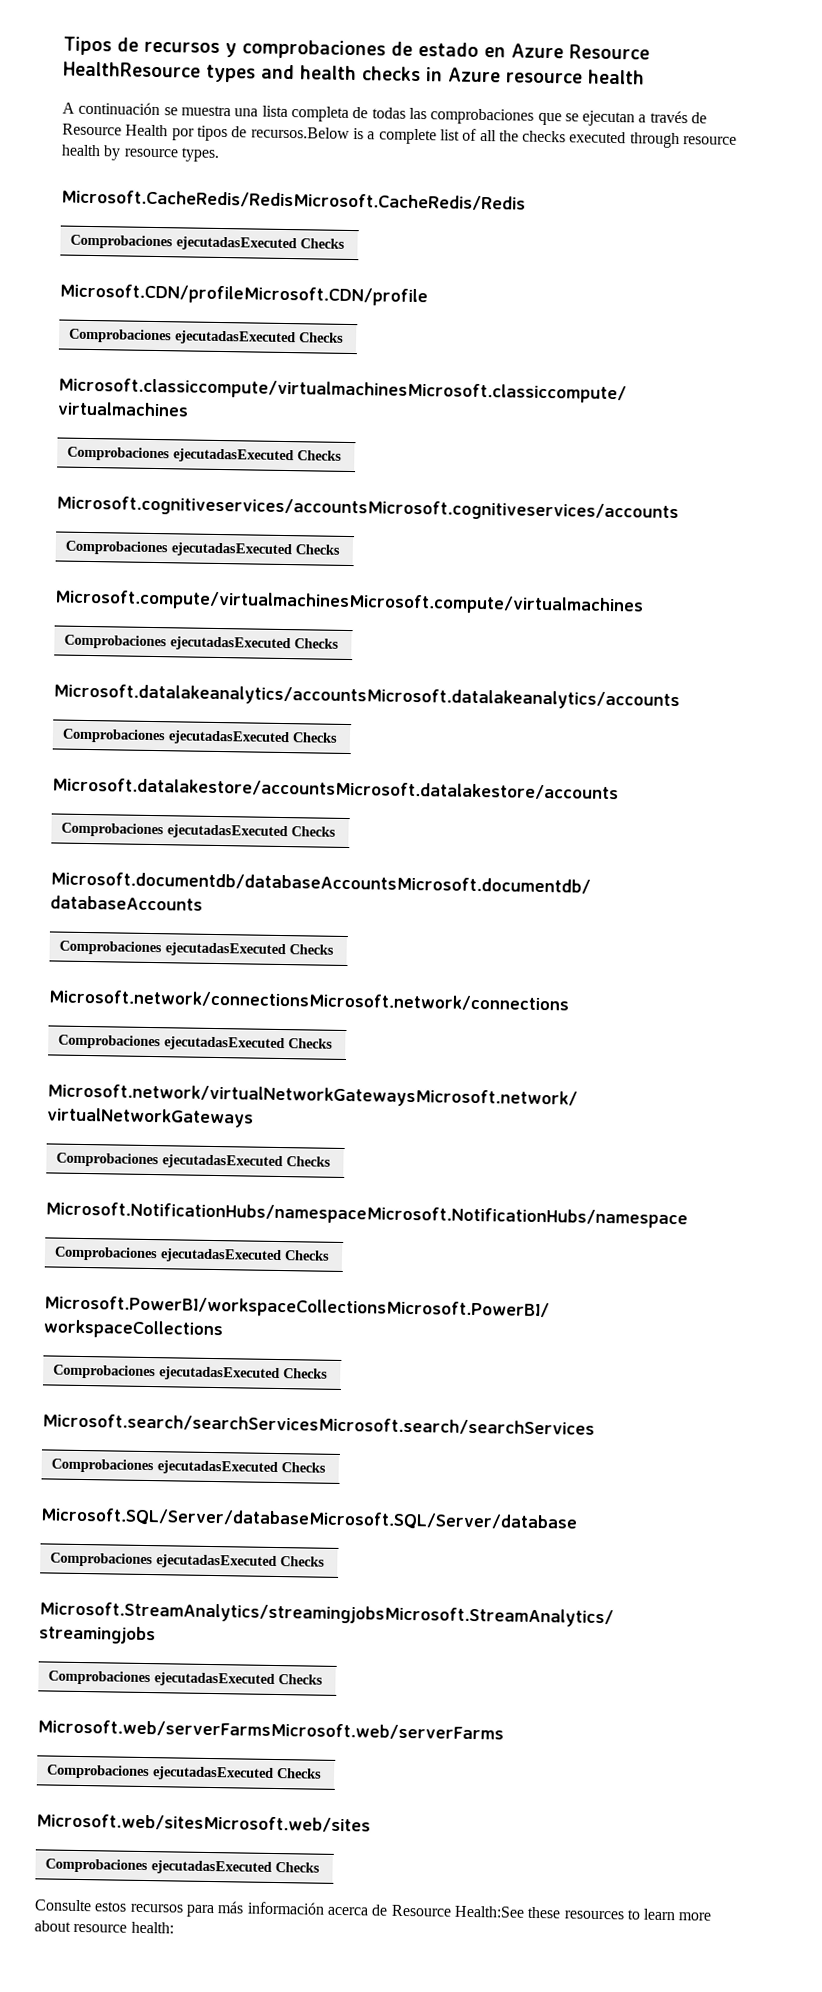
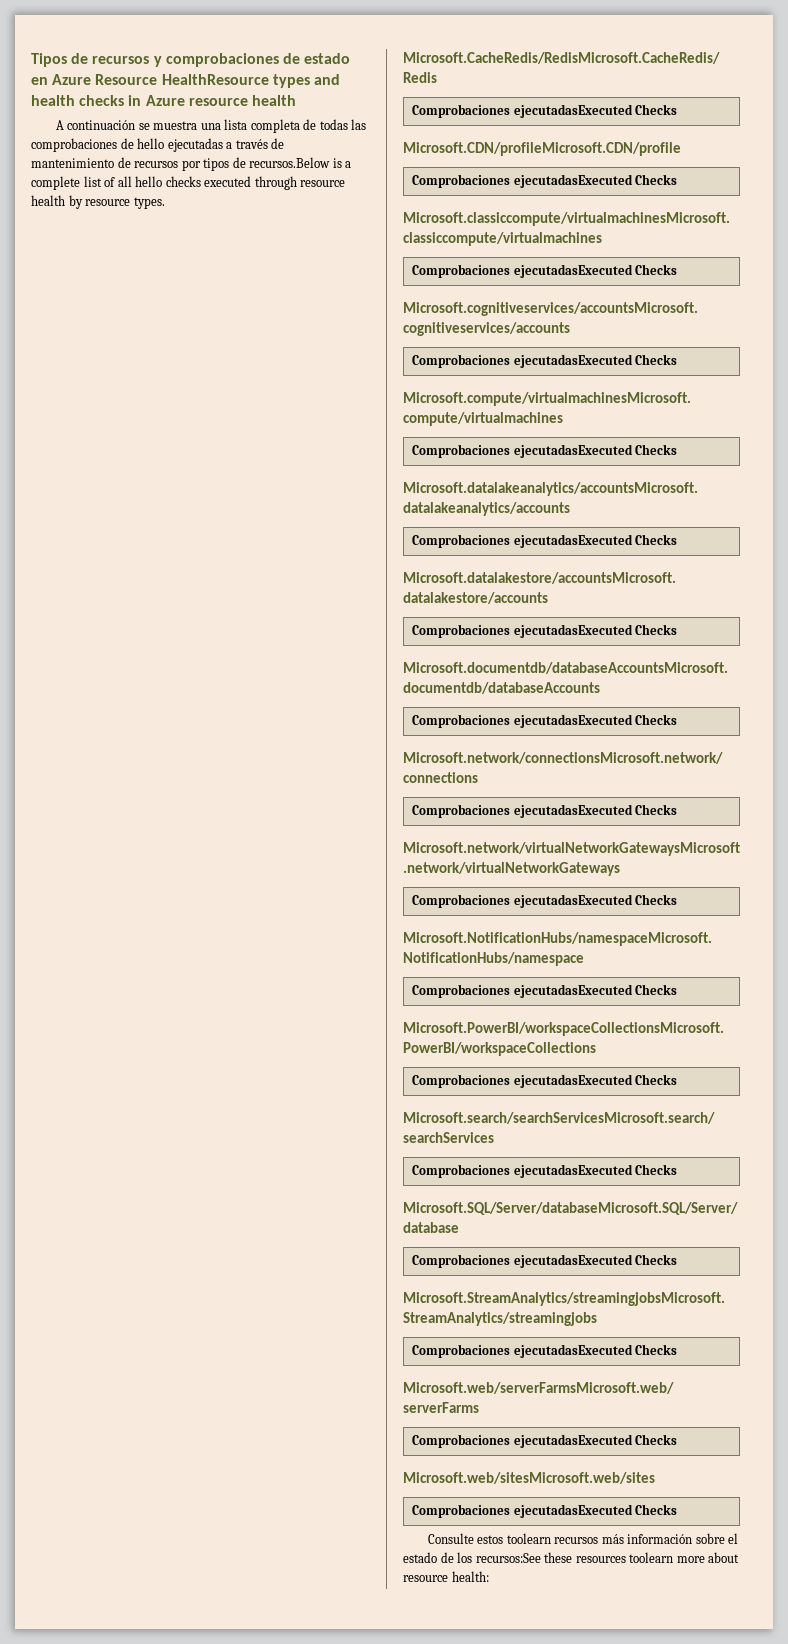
[537,110,708,127] [62,123,169,137] que se ejecutan a través de Resource Health -> [120,138,285,152] [31,157,179,168] de hello ejecutadas a través de mantenimiento de recursos
[498,130,519,142] the -> [135,176,163,187] hello
[129,1901,677,1921] recursos para más información acerca de Resource Health:See these resources to learn -> [506,1533,739,1544] [403,1552,674,1563] toolearn recursos más información sobre el estado de los recursos:See these resources toolearn

